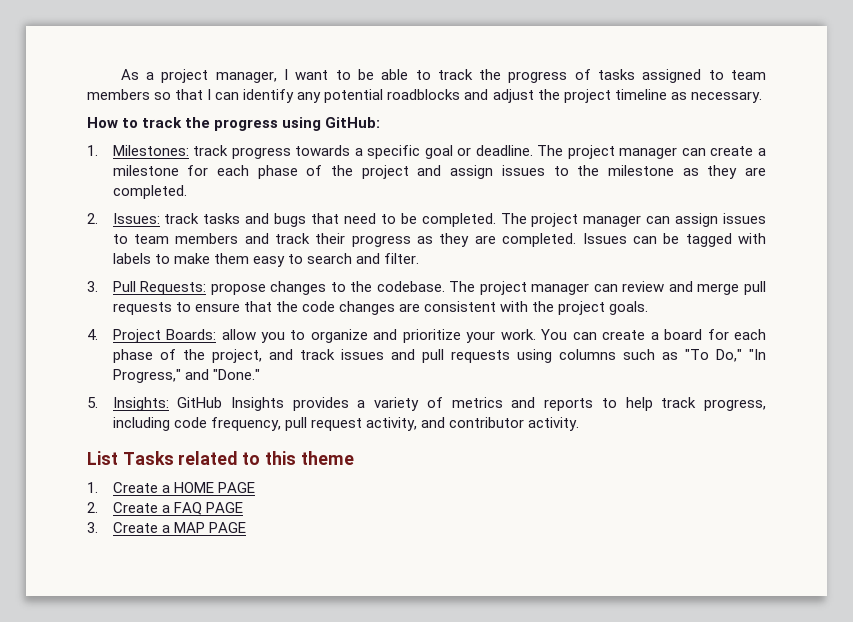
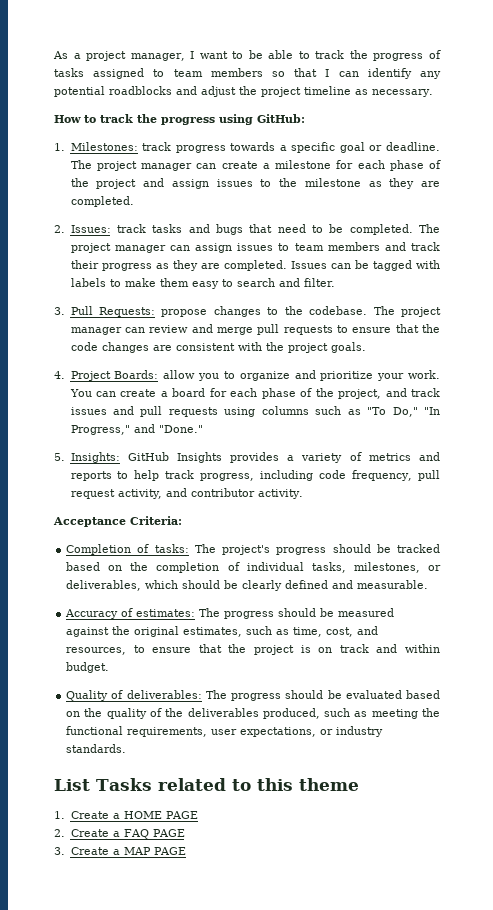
(579, 424) none -> [53,516,182,527] [66,544,441,555] [66,562,442,573] [66,580,429,591] [65,608,395,619] [66,626,379,637] [66,644,440,655] [66,662,110,673] [66,690,441,701] [66,708,441,719] [66,726,384,737] [66,744,127,753] // Acceptance Criteria: // Completion of tasks: The project's progress should be tracked based on the completion of individual tasks, milestones, or deliverables, which should be clearly defined and measurable. // Accuracy of estimates: The progress should be measured against the original estimates, such as time, cost, and resources, to ensure that the project is on track and within budget. // Quality of deliverables: The progress should be evaluated based on the quality of the deliverables produced, such as meeting the functional requirements, user expectations, or industry standards.

